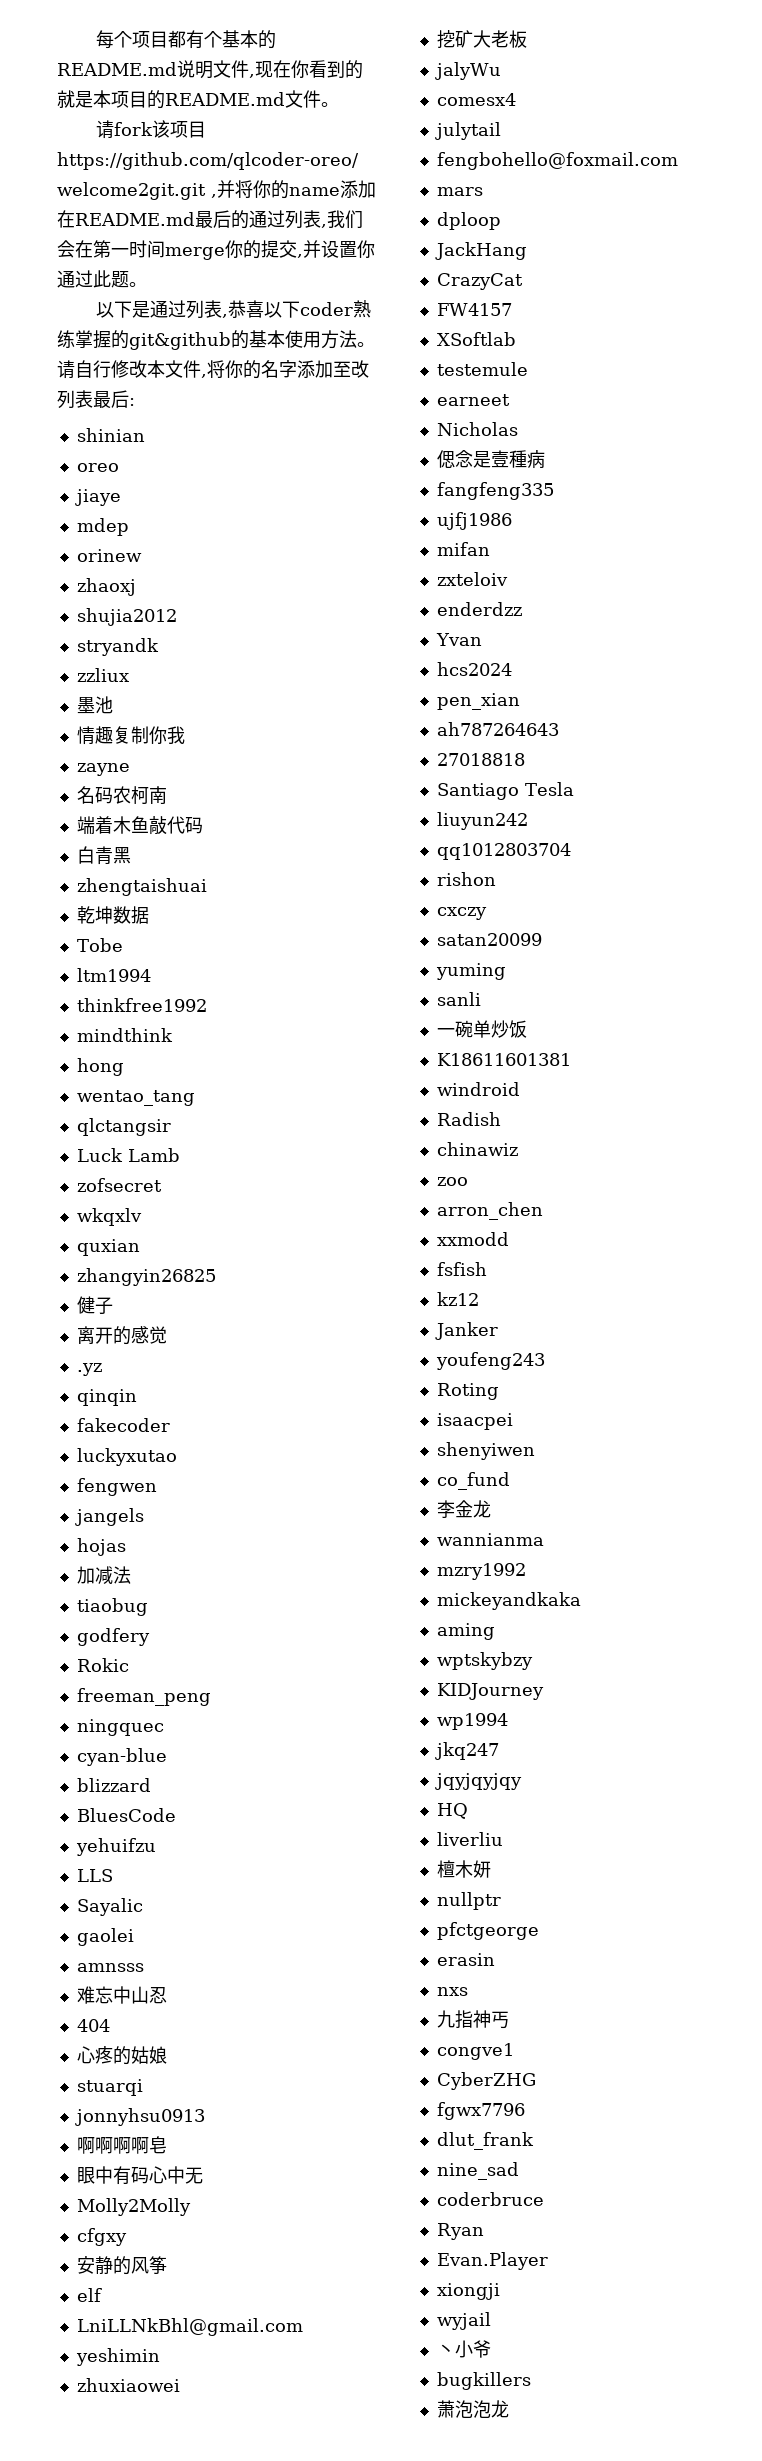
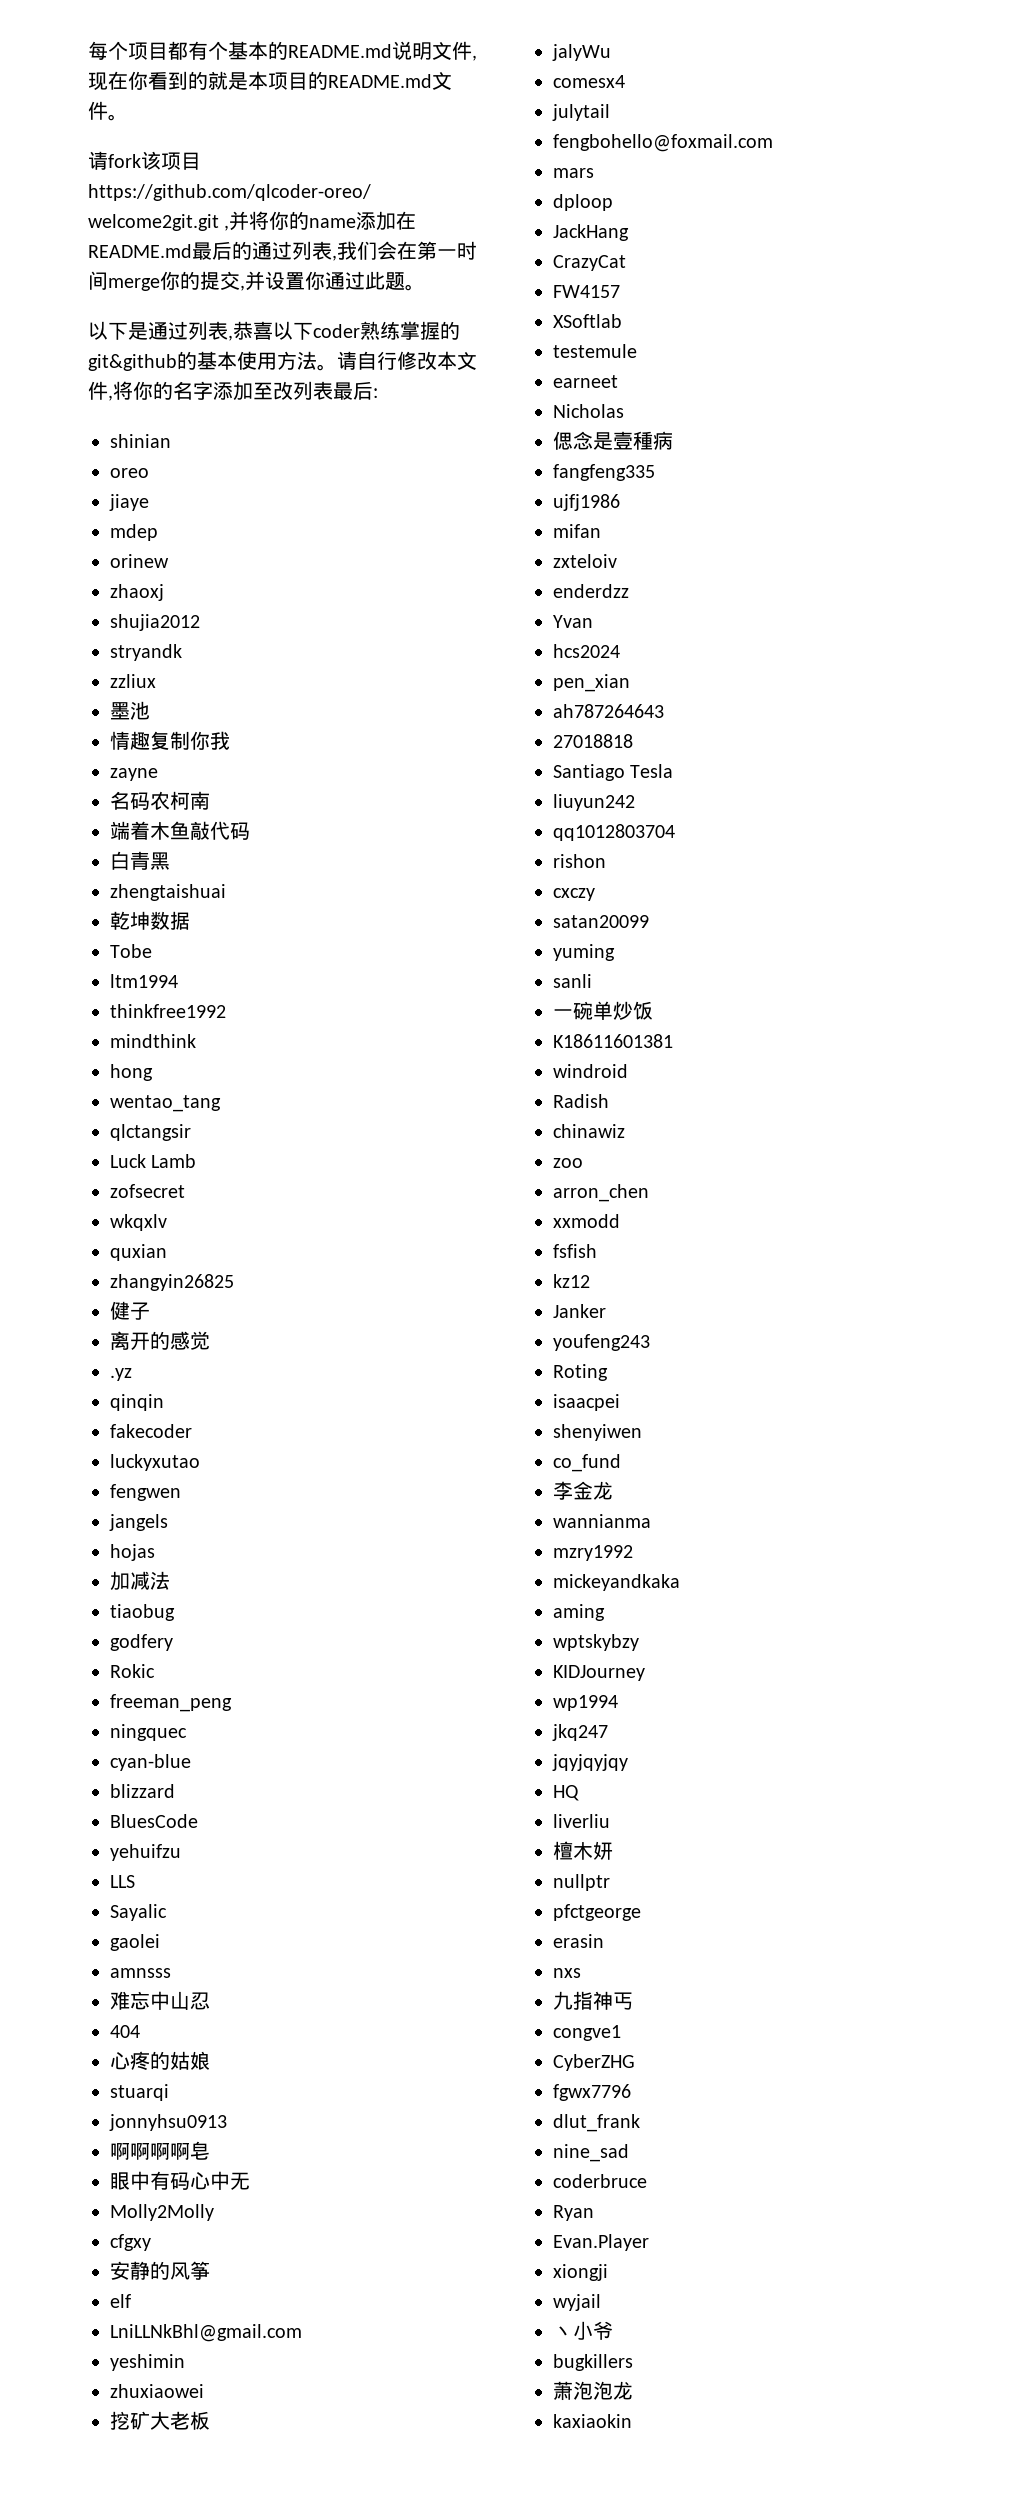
(509, 2409) none -> [553,2414,632,2428] // kaxiaokin

